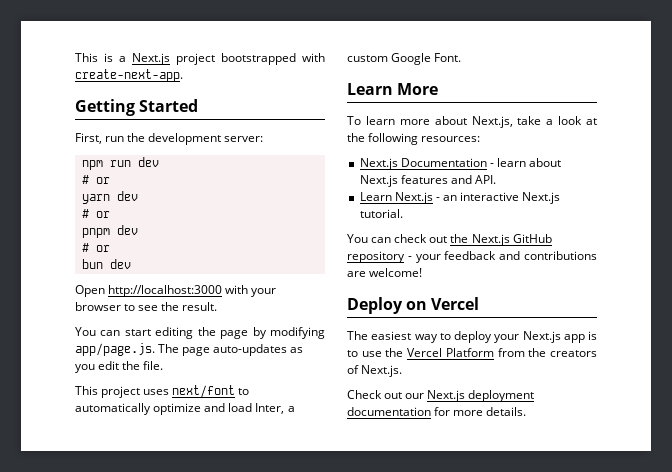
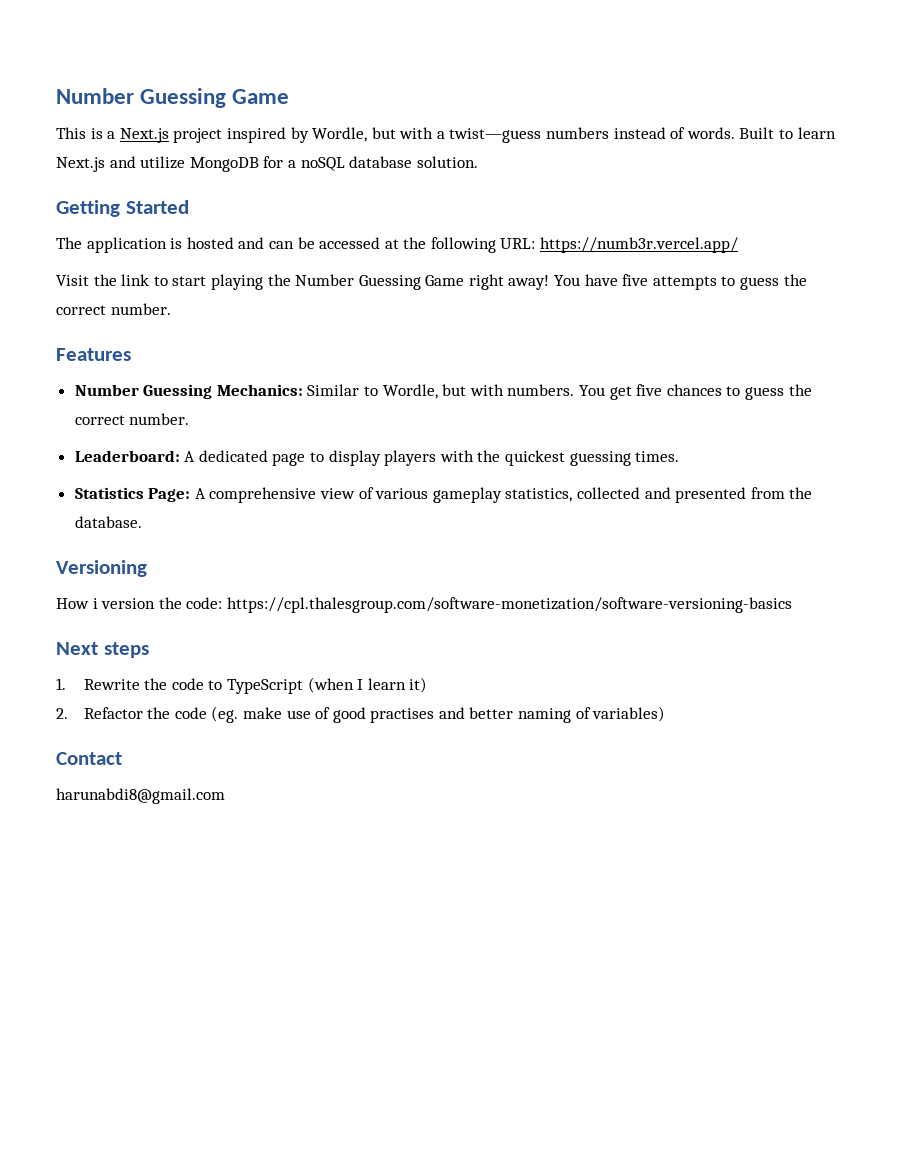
(75, 57) none -> [56,88,290,108] Number Guessing Game //
[221,53,325,65] [75,69,183,82] [75,99,199,116] [75,133,264,145] [81,157,159,170] [81,175,110,184] [81,191,138,204] [81,209,110,218] [81,225,138,238] [81,243,110,252] [81,259,131,269] [75,285,277,297] [75,302,218,311] [75,327,325,339] [75,343,304,356] [75,361,164,373] [75,385,250,398] [75,403,295,415] [347,53,462,65] [347,83,439,95] [347,116,597,128] [347,133,481,145] [359,158,562,170] [359,175,496,187] [359,192,561,204] [359,209,403,218] [347,234,552,246] [347,251,597,263] [347,268,423,277] [347,297,480,314] [347,331,597,343] [347,348,597,357] [347,365,403,377] [347,390,535,402] [347,407,527,416] bootstrapped with create-next-app. // Getting Started // First, run the development server: // npm run dev // # or // yarn dev // # or // pnpm dev // # or // bun dev // Open http://localhost:3000 with your browser to see the result. // You can start editing the page by modifying app/page.js. The page auto-updates as you edit the file. // This project uses next/font to automatically optimize and load Inter, a custom Google Font. // Learn More // To learn more about Next.js, take a look at the following resources: // Next.js Documentation - learn about Next.js features and API. // Learn Next.js - an interactive Next.js tutorial. // You can check out the Next.js GitHub repository - your feedback and contributions are welcome! // Deploy on Vercel // The easiest way to deploy your Next.js app is to use the Vercel Platform from the creators of Next.js. // Check out our Next.js deployment documentation for more details. -> [226,127,836,143] [56,156,478,172] [56,200,189,217] [56,237,739,253] [56,274,807,290] [56,303,171,315] [56,348,131,361] [74,384,812,400] [74,413,190,425] [74,450,680,466] [74,487,813,503] [74,516,142,528] [56,560,147,577] [56,597,792,613] [56,642,149,658] [56,677,428,694] [56,706,666,723] [56,752,122,765] [56,788,225,804] inspired by Wordle, but with a twist—guess numbers instead of words. Built to learn Next.js and utilize MongoDB for a noSQL database solution. // Getting Started // The application is hosted and can be accessed at the following URL: https://numb3r.vercel.app/ // Visit the link to start playing the Number Guessing Game right away! You have five attempts to guess the correct number. // Features // Number Guessing Mechanics: Similar to Wordle, but with numbers. You get five chances to guess the correct number. // Leaderboard: A dedicated page to display players with the quickest guessing times. // Statistics Page: A comprehensive view of various gameplay statistics, collected and presented from the database. // Versioning // How i version the code: https://cpl.thalesgroup.com/software-monetization/software-versioning-basics // Next steps // 1. Rewrite the code to TypeScript (when I learn it) // 2. Refactor the code (eg. make use of good practises and better naming of variables) // Contact // harunabdi8@gmail.com

